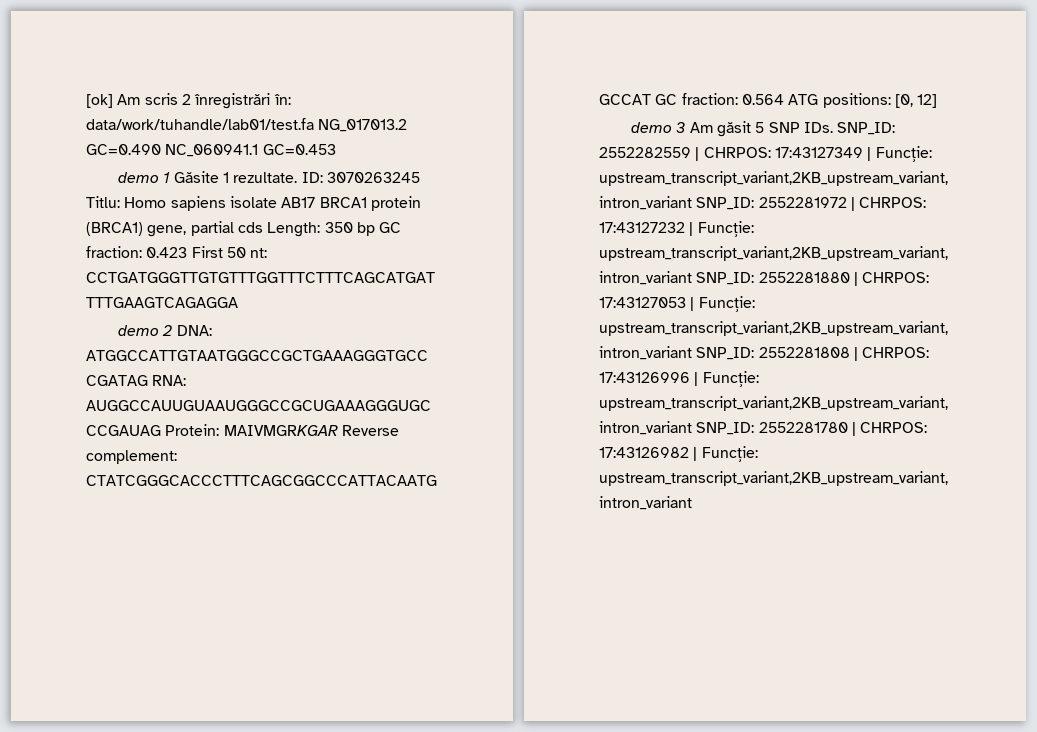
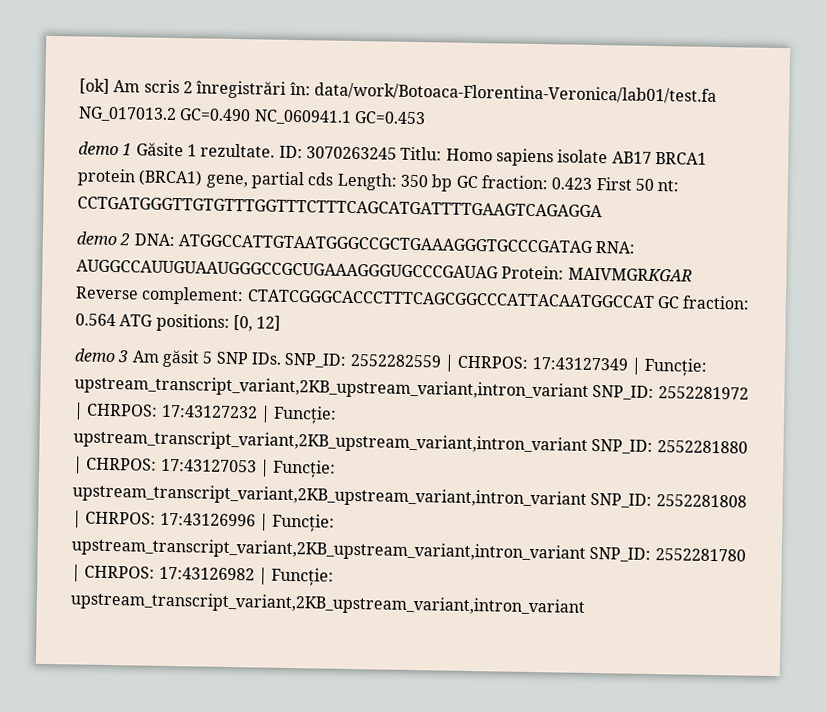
[86,118,314,130] data/work/tuhandle/lab01/test.fa -> [313,82,717,104] data/work/Botoaca-Florentina-Veronica/lab01/test.fa

